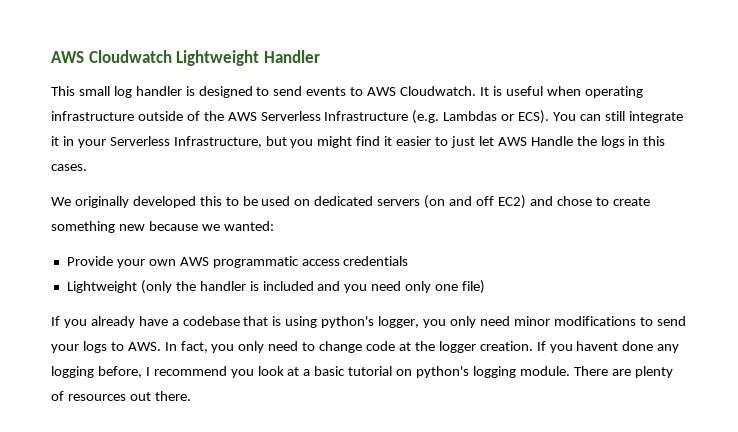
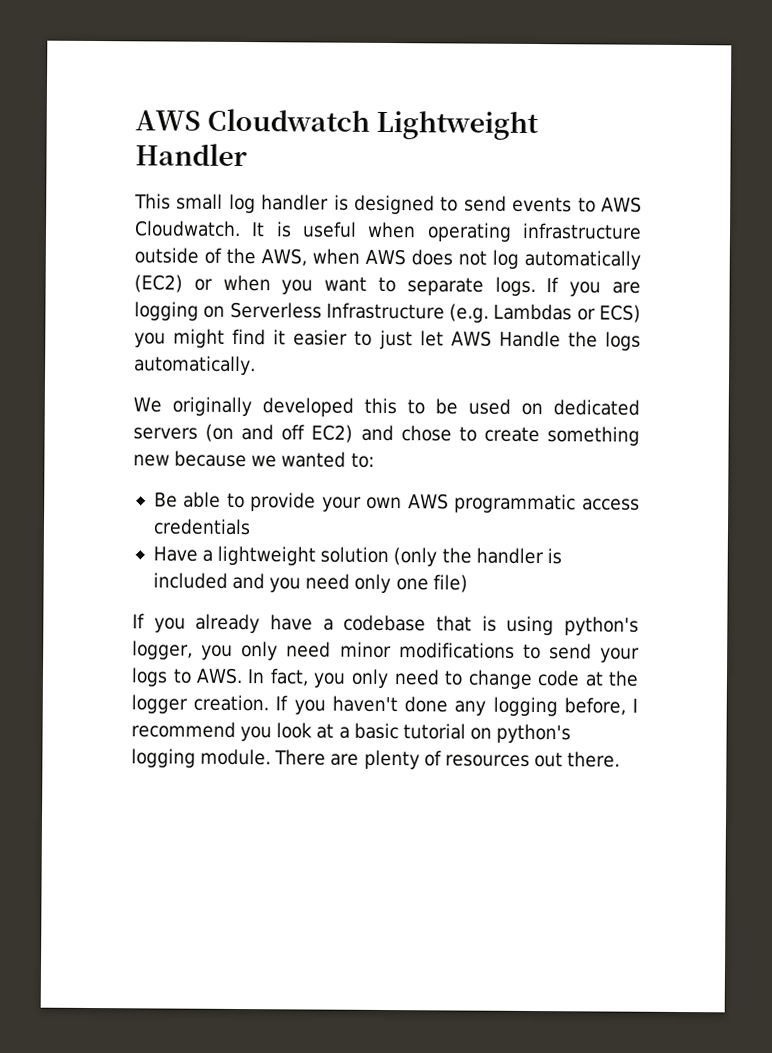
[227,112,257,121] AWS -> [261,248,641,270] [134,274,641,297] [134,301,226,321] AWS, when AWS does not log automatically (EC2) or when you want to separate logs. If you are logging on
[518,110,683,124] [51,136,287,148] ECS). You can still integrate it in your Serverless Infrastructure, but -> [599,304,641,323] ECS)
[628,136,666,146] [51,164,87,171] in this cases. -> [134,355,256,376] automatically.
[223,221,274,231] [66,256,113,266] wanted: // Provide -> [281,451,375,468] [153,491,317,512] wanted to: // Be able to provide
[66,281,137,293] Lightweight -> [152,545,390,566] Have a lightweight solution
[576,341,619,351] havent -> [331,695,398,713] haven't

